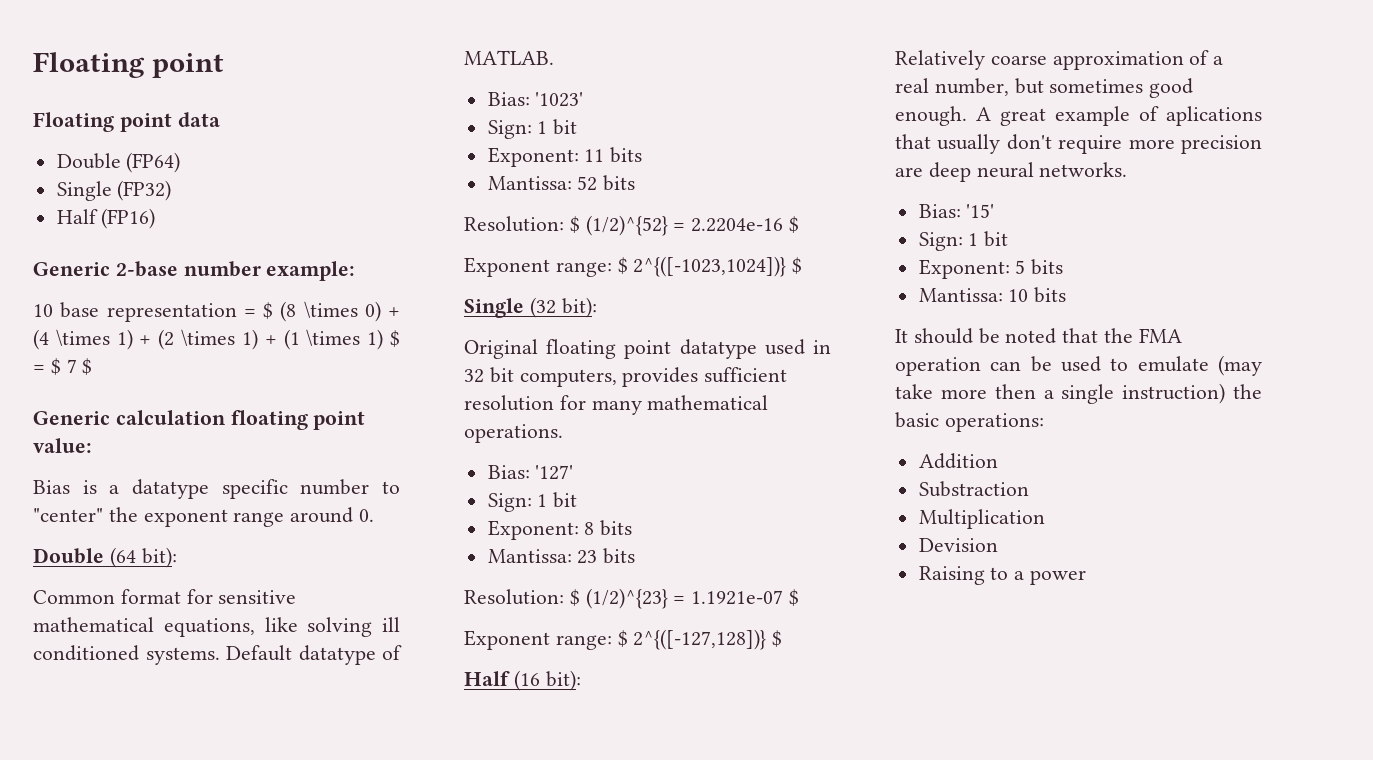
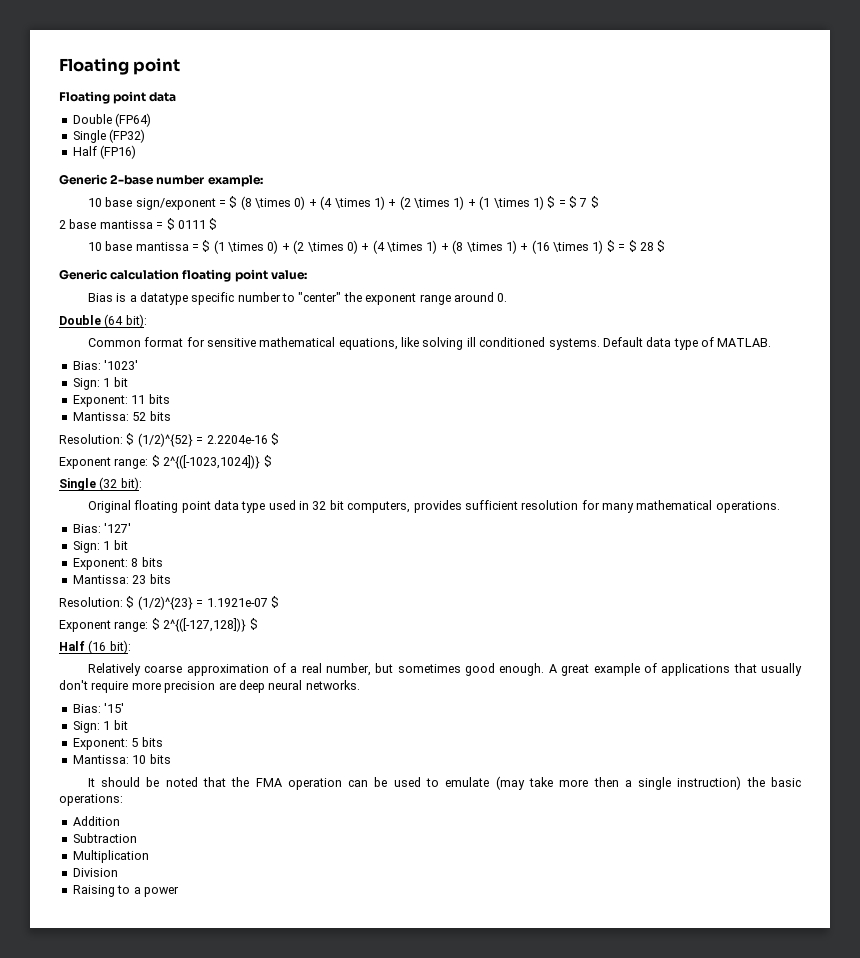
[106,303,237,322] representation -> [135,198,216,210] sign/exponent
(93, 366) none -> [59,218,218,230] [87,240,666,254] // 2 base mantissa = $ 0111 $ // 10 base mantissa = $ (1 \times 0) + (2 \times 0) + (4 \times 1) + (8 \times 1) + (16 \times 1) $ = $ 28 $
[298,645,376,665] datatype -> [646,337,698,350] data type
[679,339,757,359] datatype -> [213,500,266,513] data type
[1166,106,1262,126] aplications -> [661,663,731,676] applications
[918,481,1029,497] Substraction -> [72,833,137,843] Subtraction
[918,538,998,552] Devision -> [72,868,118,877] Division

